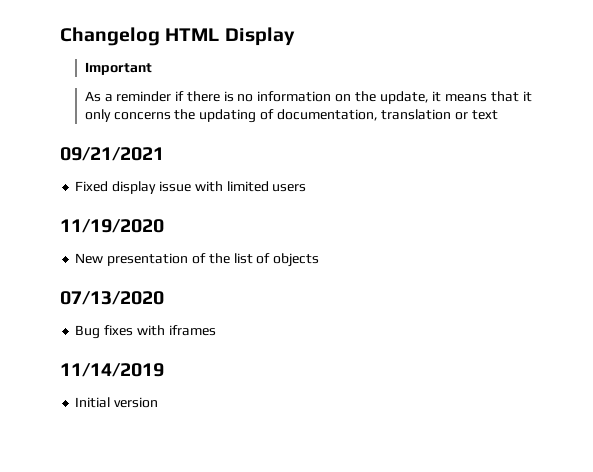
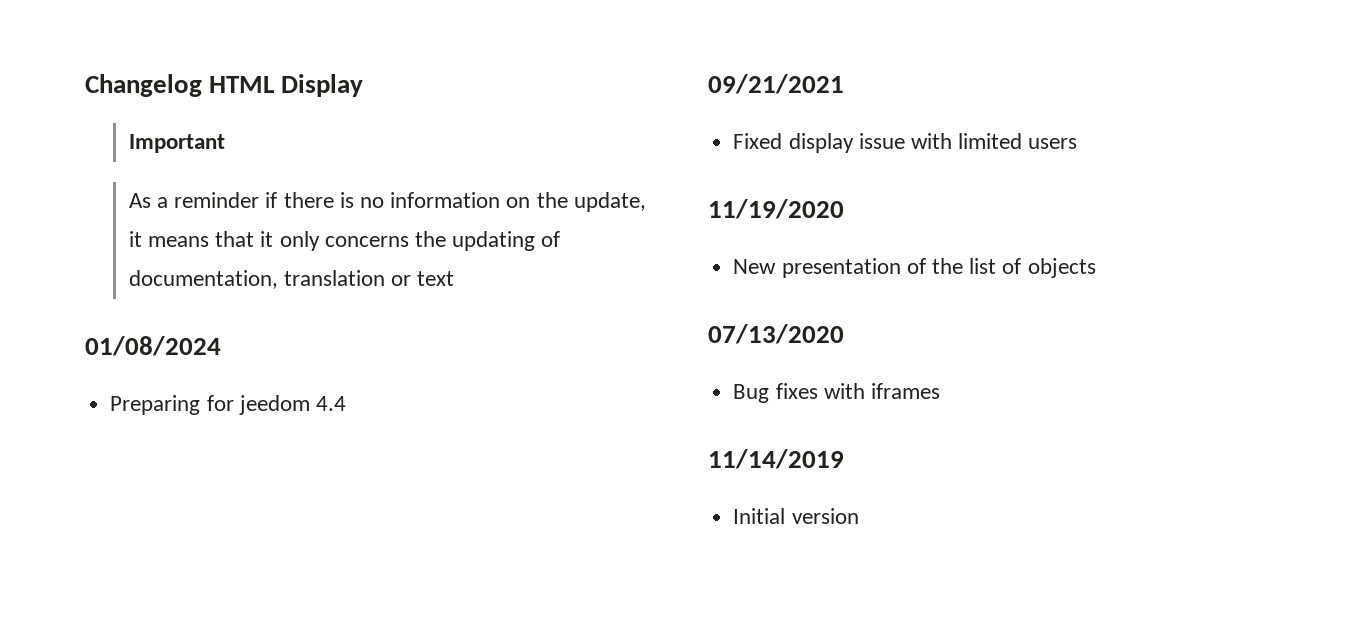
(498, 115) none -> [85,336,221,356] [110,395,346,415] // 01/08/2024 // Preparing for jeedom 4.4

